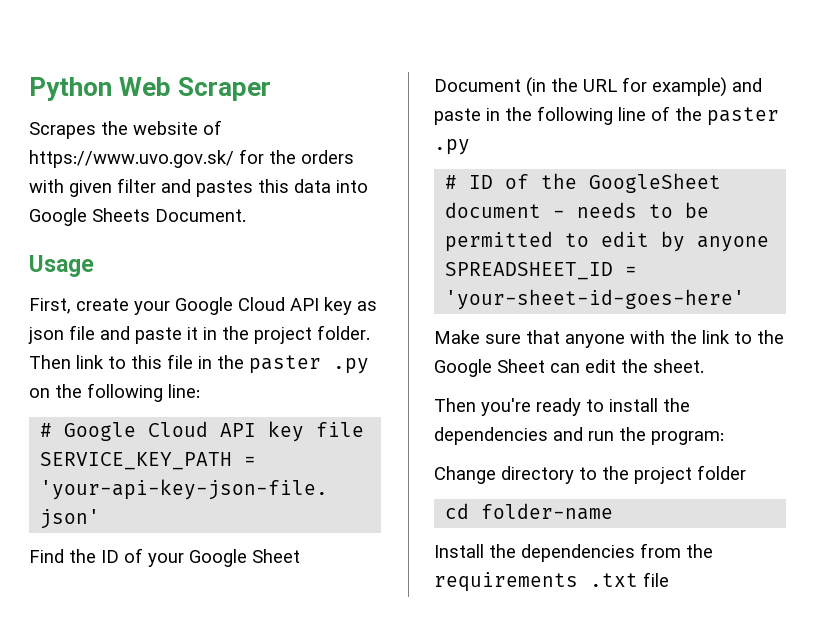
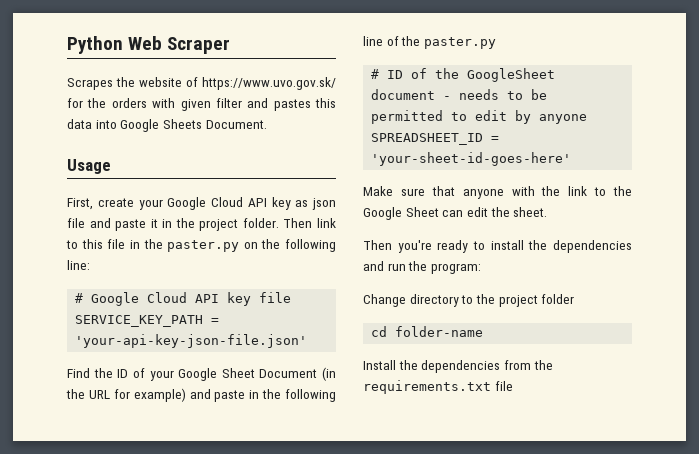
[249,355,369,374] paster .py -> [167,240,240,252] paster.py
[707,107,779,126] [434,139,470,155] paster .py -> [423,37,496,49] paster.py
[434,572,638,592] requirements .txt -> [363,380,491,394] requirements.txt

